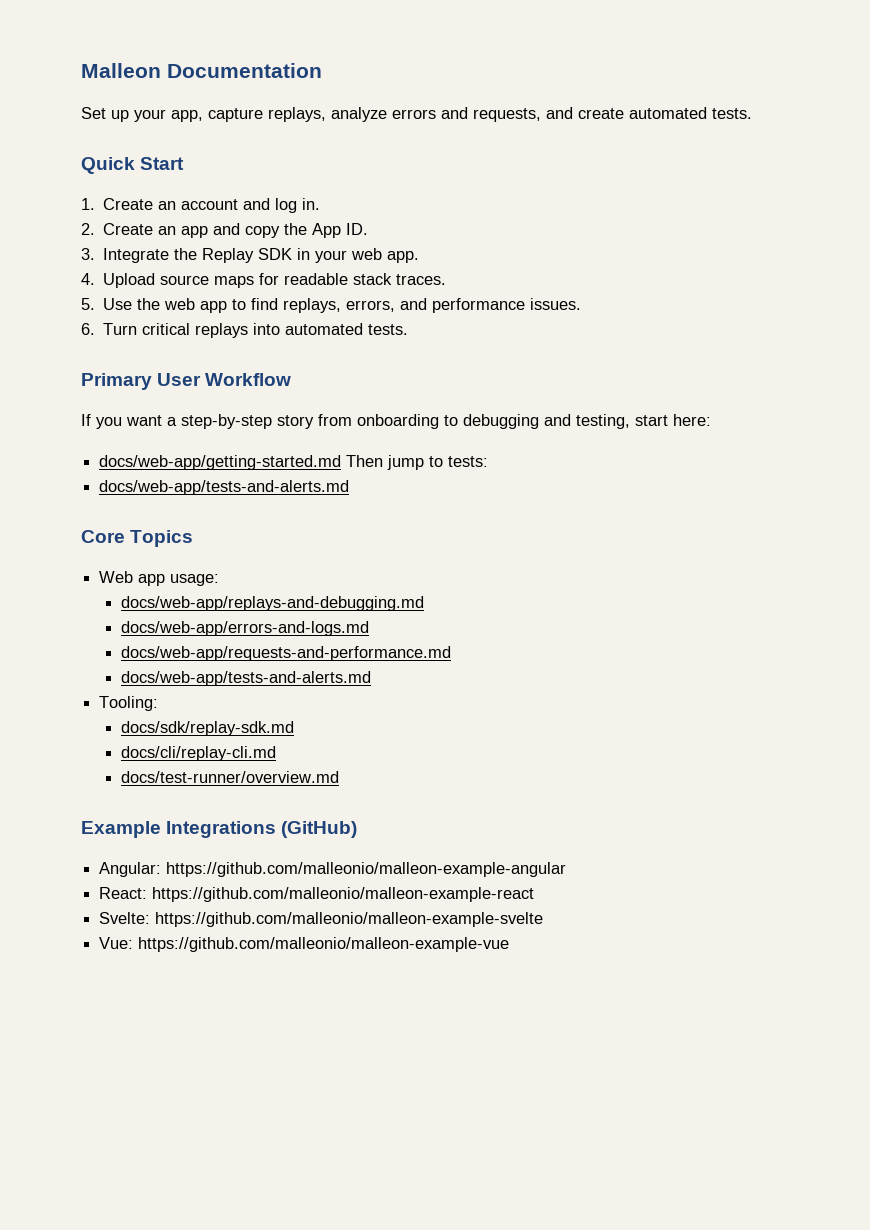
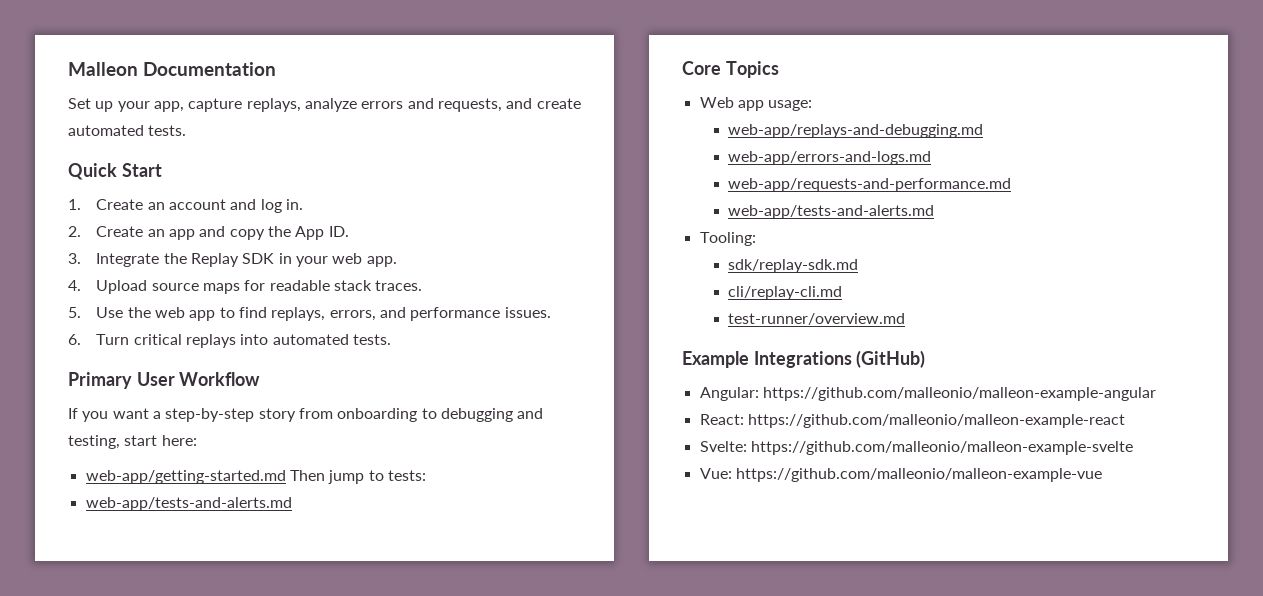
[99,455,342,470] docs/web-app/getting-started.md -> [85,470,286,484] web-app/getting-started.md
[99,480,350,495] docs/web-app/tests-and-alerts.md -> [85,497,292,511] web-app/tests-and-alerts.md
[121,596,425,611] [121,621,370,636] [121,646,452,661] [121,671,372,686] [99,696,159,711] [121,721,295,736] [121,746,277,761] [121,771,340,783] docs/web-app/replays-and-debugging.md // docs/web-app/errors-and-logs.md // docs/web-app/requests-and-performance.md // docs/web-app/tests-and-alerts.md // Tooling: // docs/sdk/replay-sdk.md // docs/cli/replay-cli.md // docs/test-runner/overview.md -> [728,124,984,138] [728,151,932,165] [728,178,1012,192] [728,205,935,219] [699,232,756,246] [728,259,859,273] [728,286,843,300] [728,313,906,325] web-app/replays-and-debugging.md // web-app/errors-and-logs.md // web-app/requests-and-performance.md // web-app/tests-and-alerts.md // Tooling: // sdk/replay-sdk.md // cli/replay-cli.md // test-runner/overview.md

